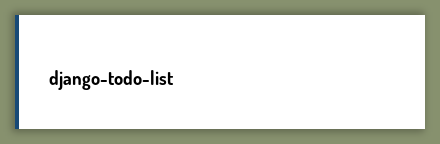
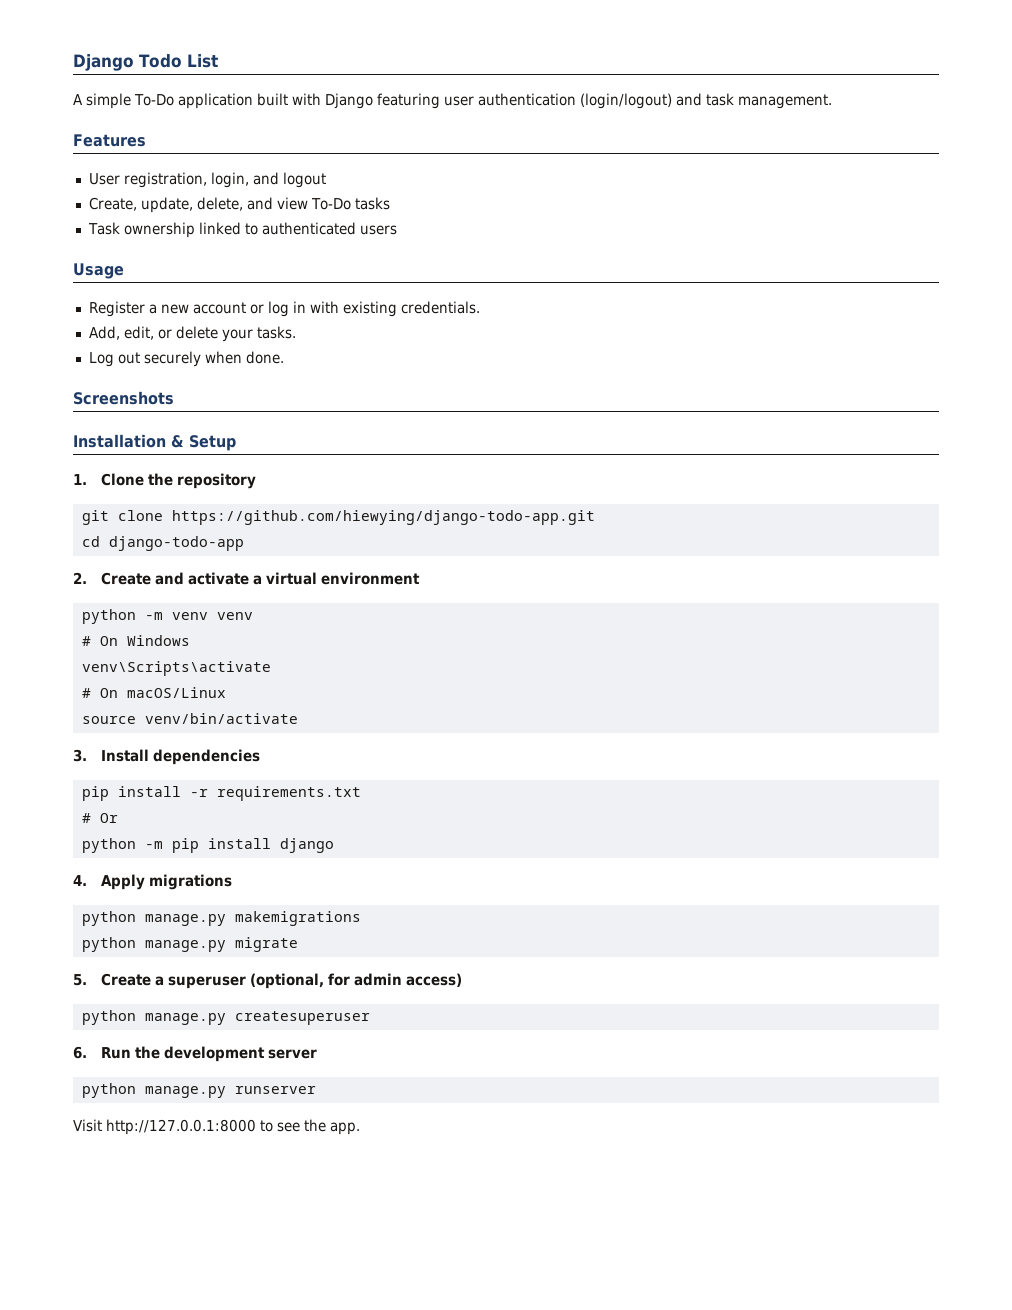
[49,70,174,90] django-todo-list -> [73,54,218,71] [73,93,832,109] [73,134,146,147] [88,172,326,188] [88,197,390,213] [87,222,397,238] [73,263,124,279] [88,301,480,317] [88,326,296,342] [88,351,284,367] [73,391,174,405] [73,434,236,451] [73,473,257,489] [81,510,595,525] [81,536,244,551] [73,572,421,585] [81,609,253,624] [81,635,190,646] [81,661,271,676] [81,687,226,698] [81,713,298,724] [73,749,261,765] [81,786,361,801] [81,813,118,823] [81,838,334,853] [73,874,233,890] [81,911,361,926] [81,937,298,952] [73,973,463,989] [81,1010,370,1025] [73,1046,318,1062] [81,1083,316,1098] [73,1119,360,1135] Django Todo List // A simple To-Do application built with Django featuring user authentication (login/logout) and task management. // Features // User registration, login, and logout // Create, update, delete, and view To-Do tasks // Task ownership linked to authenticated users // Usage // Register a new account or log in with existing credentials. // Add, edit, or delete your tasks. // Log out securely when done. // Screenshots // Installation & Setup // 1. Clone the repository // git clone https://github.com/hiewying/django-todo-app.git // cd django-todo-app // 2. Create and activate a virtual environment // python -m venv venv // # On Windows // venv\Scripts\activate // # On macOS/Linux // source venv/bin/activate // 3. Install dependencies // pip install -r requirements.txt // # Or // python -m pip install django // 4. Apply migrations // python manage.py makemigrations // python manage.py migrate // 5. Create a superuser (optional, for admin access) // python manage.py createsuperuser // 6. Run the development server // python manage.py runserver // Visit http://127.0.0.1:8000 to see the app.

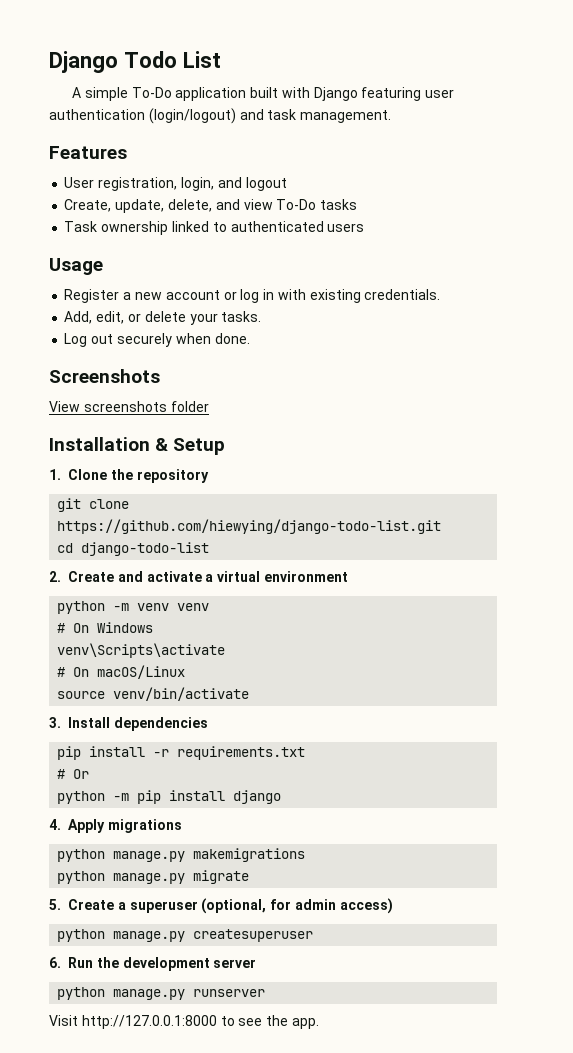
(174, 398) none -> [49,401,209,412] // View screenshots folder
[171,510,595,525] https://github.com/hiewying/django-todo-app.git -> [57,519,442,534] https://github.com/hiewying/django-todo-list.git
[108,536,244,551] django-todo-app -> [81,542,210,556] django-todo-list

